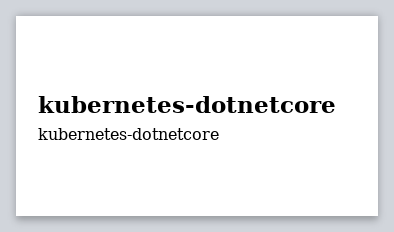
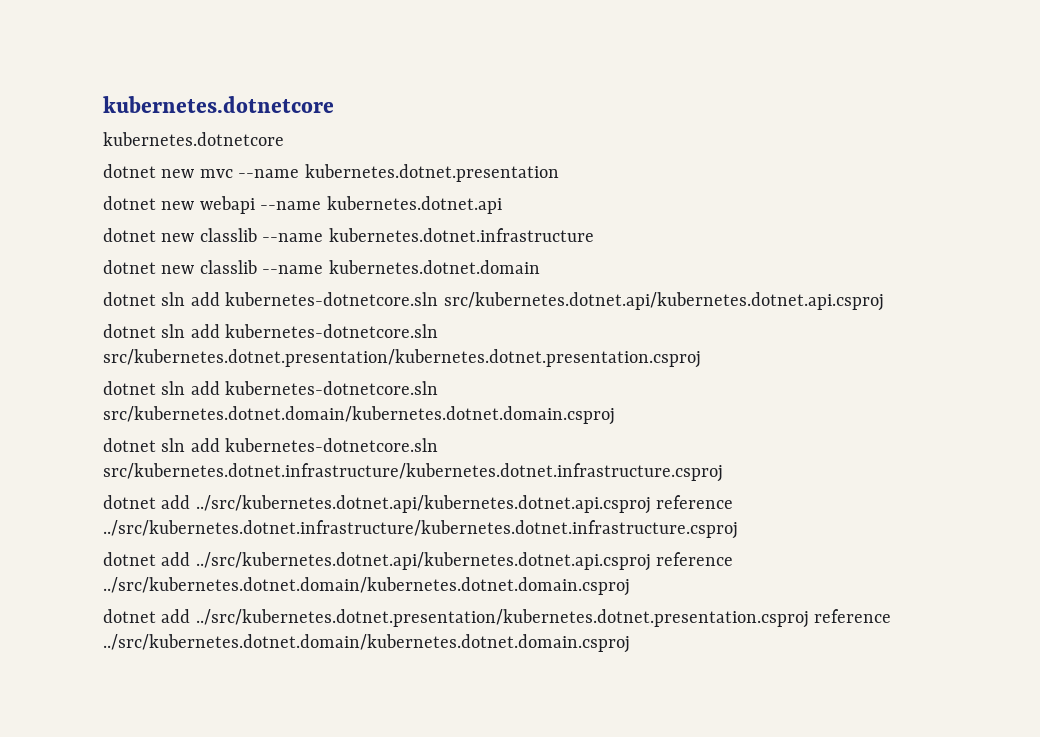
[38,96,336,113] [38,128,219,140] kubernetes-dotnetcore // kubernetes-dotnetcore -> [103,96,334,113] [103,132,284,146] [103,164,559,182] [103,196,502,214] [103,228,594,242] [103,260,540,274] [103,292,884,311] [103,324,439,338] [103,349,701,368] [103,381,439,395] [103,406,615,425] [103,438,439,452] [103,463,723,482] [103,495,734,514] [103,520,738,539] [103,552,734,571] [103,577,630,596] [103,609,892,628] [103,634,630,653] kubernetes.dotnetcore // kubernetes.dotnetcore // dotnet new mvc --name kubernetes.dotnet.presentation // dotnet new webapi --name kubernetes.dotnet.api // dotnet new classlib --name kubernetes.dotnet.infrastructure // dotnet new classlib --name kubernetes.dotnet.domain // dotnet sln add kubernetes-dotnetcore.sln src/kubernetes.dotnet.api/kubernetes.dotnet.api.csproj // dotnet sln add kubernetes-dotnetcore.sln src/kubernetes.dotnet.presentation/kubernetes.dotnet.presentation.csproj // dotnet sln add kubernetes-dotnetcore.sln src/kubernetes.dotnet.domain/kubernetes.dotnet.domain.csproj // dotnet sln add kubernetes-dotnetcore.sln src/kubernetes.dotnet.infrastructure/kubernetes.dotnet.infrastructure.csproj // dotnet add ../src/kubernetes.dotnet.api/kubernetes.dotnet.api.csproj reference ../src/kubernetes.dotnet.infrastructure/kubernetes.dotnet.infrastructure.csproj // dotnet add ../src/kubernetes.dotnet.api/kubernetes.dotnet.api.csproj reference ../src/kubernetes.dotnet.domain/kubernetes.dotnet.domain.csproj // dotnet add ../src/kubernetes.dotnet.presentation/kubernetes.dotnet.presentation.csproj reference ../src/kubernetes.dotnet.domain/kubernetes.dotnet.domain.csproj

